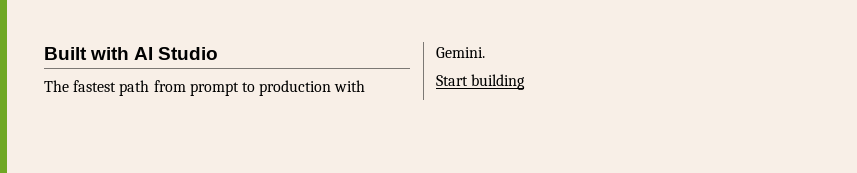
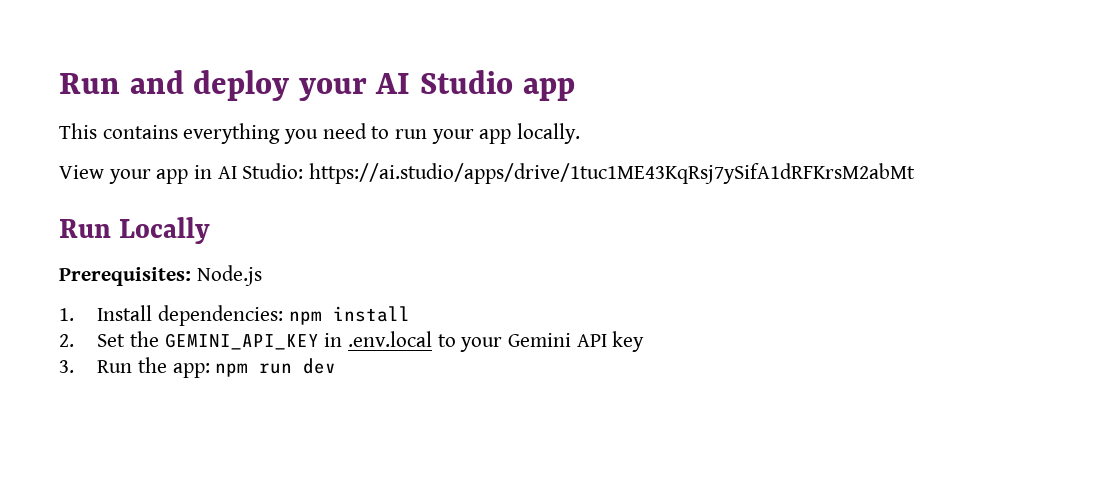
[44,47,219,60] [44,80,366,96] [436,47,485,58] [436,74,526,90] Built with AI Studio // The fastest path from prompt to production with Gemini. // Start building -> [59,70,575,101] [59,123,581,144] [59,163,916,184] [59,217,211,244] [59,265,262,286] [59,305,410,326] [59,331,645,352] [59,357,337,378] Run and deploy your AI Studio app // This contains everything you need to run your app locally. // View your app in AI Studio: https://ai.studio/apps/drive/1tuc1ME43KqRsj7ySifA1dRFKrsM2abMt // Run Locally // Prerequisites: Node.js // 1. Install dependencies: npm install // 2. Set the GEMINI_API_KEY in .env.local to your Gemini API key // 3. Run the app: npm run dev

